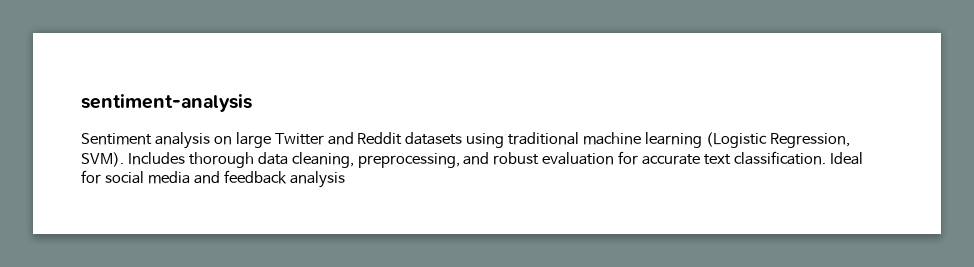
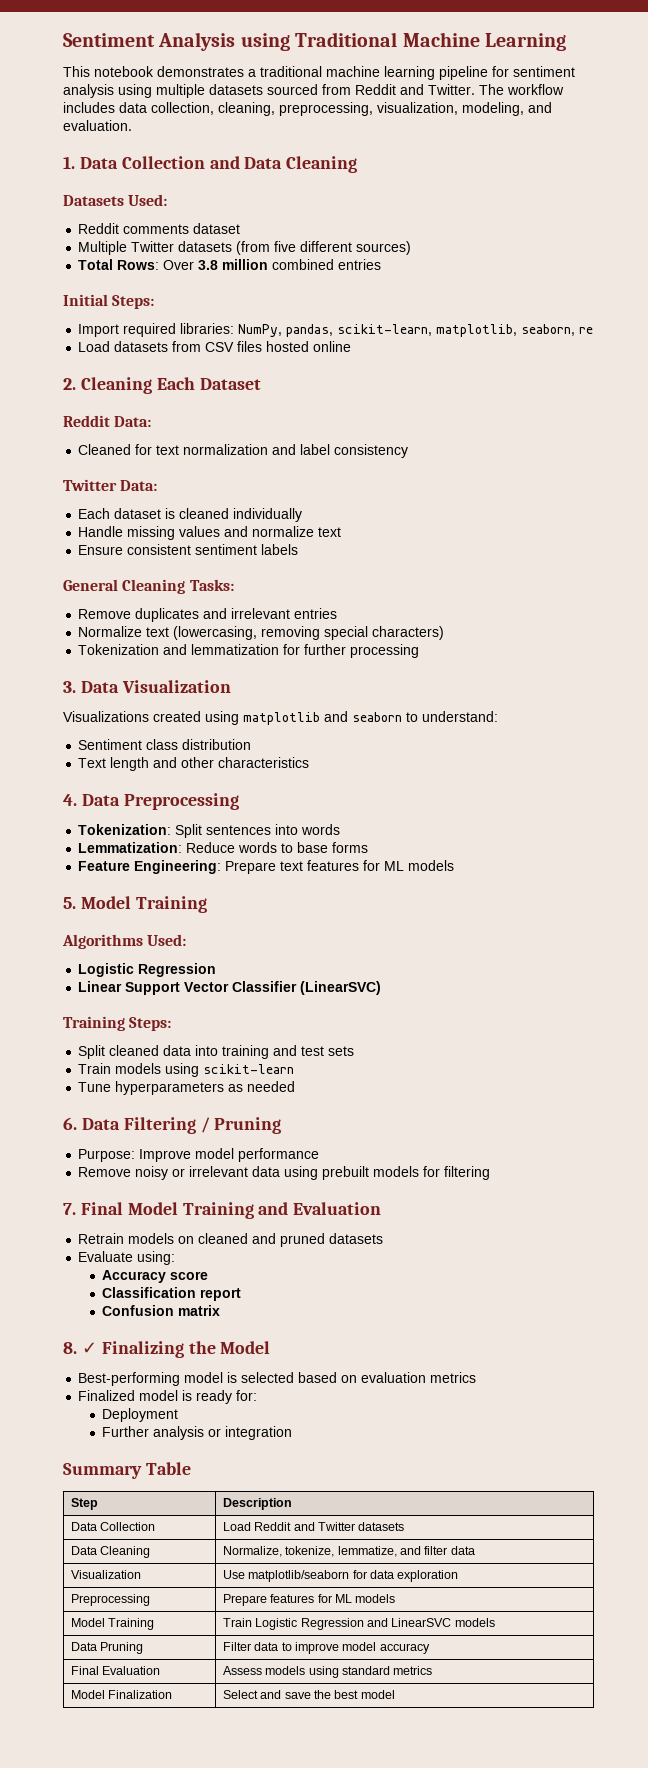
[81,94,252,112] [81,132,850,149] [81,151,863,168] [81,170,345,188] sentiment-analysis // Sentiment analysis on large Twitter and Reddit datasets using traditional machine learning (Logistic Regression, SVM). Includes thorough data cleaning, preprocessing, and robust evaluation for accurate text classification. Ideal for social media and feedback analysis -> [63,32,566,51] [63,66,575,80] [63,84,564,98] [63,102,552,116] [63,120,132,131] [63,156,358,173] [63,194,168,206] [78,223,241,234] [78,241,412,255] [78,259,382,270] [63,294,155,309] [78,323,594,337] [78,341,352,352] [63,377,261,394] [63,415,152,427] [78,444,409,458] [63,479,158,491] [78,508,303,522] [78,526,342,540] [78,544,299,555] [63,579,234,594] [78,608,338,622] [78,626,445,640] [78,644,420,658] [63,680,231,693] [63,711,498,725] [78,739,252,750] [78,757,310,771] [63,793,239,810] [78,824,341,838] [78,842,369,853] [78,860,455,874] [63,896,207,913] [62,934,187,949] [78,963,217,977] [78,981,382,995] [63,1016,172,1031] [78,1045,355,1059] [78,1063,295,1077] [78,1081,296,1095] [63,1117,282,1134] [78,1148,320,1162] [78,1166,491,1180] [63,1202,382,1219] [78,1233,384,1247] [78,1251,176,1265] [102,1270,209,1283] [102,1287,242,1301] [102,1305,221,1316] [63,1341,271,1358] [78,1372,477,1386] [78,1390,258,1404] [102,1408,179,1422] [102,1426,293,1440] [63,1462,191,1479] [70,1498,98,1510] [222,1498,292,1510] [70,1522,156,1531] [222,1522,405,1531] [70,1546,151,1558] [222,1546,475,1557] [70,1570,141,1579] [222,1570,459,1582] [70,1594,150,1606] [222,1594,396,1606] [70,1618,155,1630] [222,1618,495,1630] [70,1642,144,1654] [222,1642,430,1654] [70,1666,161,1675] [222,1666,433,1678] [70,1690,173,1699] [222,1690,395,1699] Sentiment Analysis using Traditional Machine Learning // This notebook demonstrates a traditional machine learning pipeline for sentiment analysis using multiple datasets sourced from Reddit and Twitter. The workflow includes data collection, cleaning, preprocessing, visualization, modeling, and evaluation. // 1. Data Collection and Data Cleaning // Datasets Used: // Reddit comments dataset // Multiple Twitter datasets (from five different sources) // Total Rows: Over 3.8 million combined entries // Initial Steps: // Import required libraries: NumPy, pandas, scikit-learn, matplotlib, seaborn, re // Load datasets from CSV files hosted online // 2. Cleaning Each Dataset // Reddit Data: // Cleaned for text normalization and label consistency // Twitter Data: // Each dataset is cleaned individually // Handle missing values and normalize text // Ensure consistent sentiment labels // General Cleaning Tasks: // Remove duplicates and irrelevant entries // Normalize text (lowercasing, removing special characters) // Tokenization and lemmatization for further processing // 3. Data Visualization // Visualizations created using matplotlib and seaborn to understand: // Sentiment class distribution // Text length and other characteristics // 4. Data Preprocessing // Tokenization: Split sentences into words // Lemmatization: Reduce words to base forms // Feature Engineering: Prepare text features for ML models // 5. Model Training // Algorithms Used: // Logistic Regression // Linear Support Vector Classifier (LinearSVC) // Training Steps: // Split cleaned data into training and test sets // Train models using scikit-learn // Tune hyperparameters as needed // 6. Data Filtering / Pruning // Purpose: Improve model performance // Remove noisy or irrelevant data using prebuilt models for filtering // 7. Final Model Training and Evaluation // Retrain models on cleaned and pruned datasets // Evaluate using: // Accuracy score // Classification report // Confusion matrix // 8. ✓ Finalizing the Model // Best-performing model is selected based on evaluation metrics // Finalized model is ready for: // Deployment // Further analysis or integration // Summary Table // Step | Description // Data Collection | Load Reddit and Twitter datasets // Data Cleaning | Normalize, tokenize, lemmatize, and filter data // Visualization | Use matplotlib/seaborn for data exploration // Preprocessing | Prepare features for ML models // Model Training | Train Logistic Regression and LinearSVC models // Data Pruning | Filter data to improve model accuracy // Final Evaluation | Assess models using standard metrics // Model Finalization | Select and save the best model

